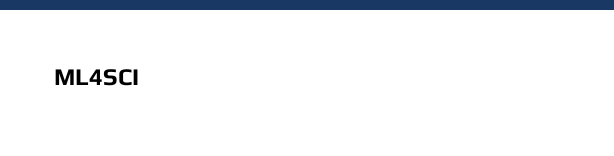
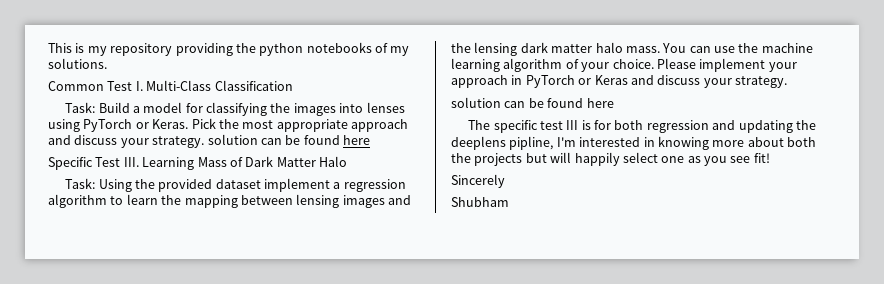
[54,69,139,86] ML4SCI -> [48,42,410,56] [48,58,107,69] [48,80,293,91] [65,102,405,116] [48,118,408,132] [48,134,370,148] [48,156,347,170] [65,178,406,192] [48,194,411,208] [451,42,813,56] [451,58,797,72] [451,75,787,88] [451,97,614,108] [468,120,816,133] [451,136,816,150] [451,152,770,166] [451,174,505,188] [451,197,509,207] This is my repository providing the python notebooks of my solutions. // Common Test I. Multi-Class Classification // Task: Build a model for classifying the images into lenses using PyTorch or Keras. Pick the most appropriate approach and discuss your strategy. solution can be found here // Specific Test III. Learning Mass of Dark Matter Halo // Task: Using the provided dataset implement a regression algorithm to learn the mapping between lensing images and the lensing dark matter halo mass. You can use the machine learning algorithm of your choice. Please implement your approach in PyTorch or Keras and discuss your strategy. // solution can be found here // The specific test III is for both regression and updating the deeplens pipline, I'm interested in knowing more about both the projects but will happily select one as you see fit! // Sincerely // Shubham

